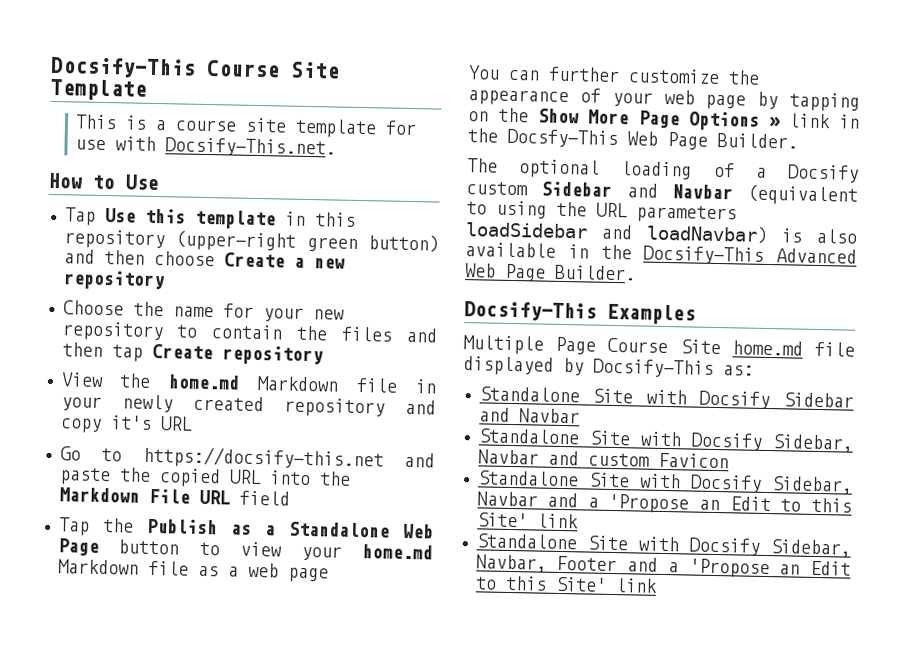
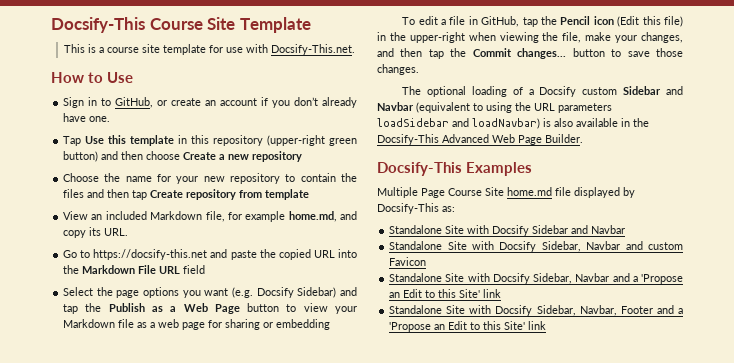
(160, 182) none -> [63,97,358,108] [63,113,111,122] // Sign in to GitHub, or create an account if you don’t already have one.
(324, 355) none -> [239,189,310,200] from template
[119,373,437,394] [60,394,436,418] [59,415,193,433] the home.md Markdown file in your newly created repository and copy it's URL -> [91,211,358,222] [63,227,129,238] an included Markdown file, for example home.md, and copy its URL.
[57,517,90,536] Tap -> [63,287,358,298] [63,304,79,314] Select the page options you want (e.g. Docsify Sidebar) and tap
[287,521,390,538] Standalone -> (177, 309) none
[362,544,433,560] home.md -> (357, 310) none
[468,65,760,85] [468,88,860,112] [468,107,860,131] [467,128,798,150] // You can further customize the appearance of your web page by tapping on the Show More Page Options » link in the Docsfy-This Web Page Builder. -> [208,319,331,330] [402,16,683,27] [377,32,683,43] [377,48,683,59] [377,64,419,75] for sharing or embedding // To edit a file in GitHub, tap the Pencil icon (Edit this file) in the upper-right when viewing the file, make your changes, and then tap the Commit changes... button to save those changes.

